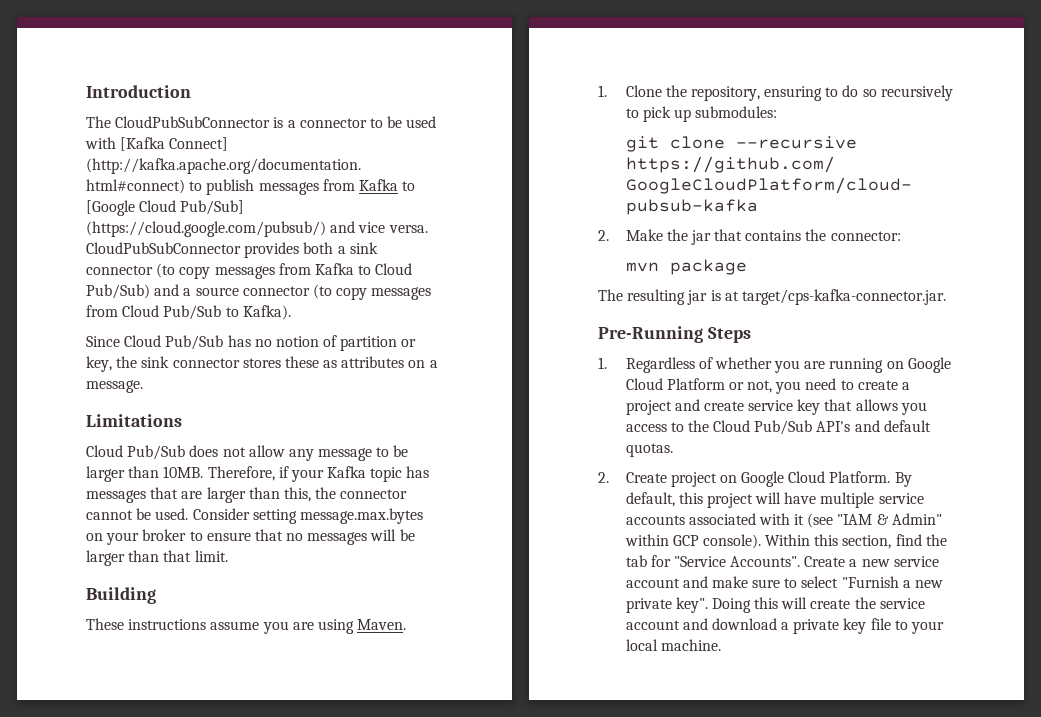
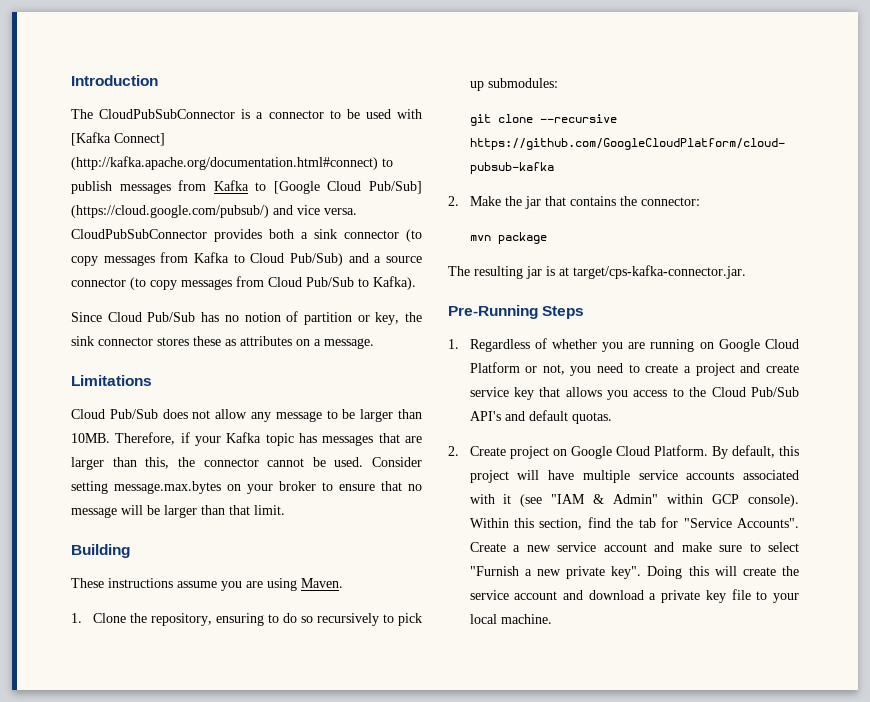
[307,532,368,545] messages -> [71,507,117,518] message

